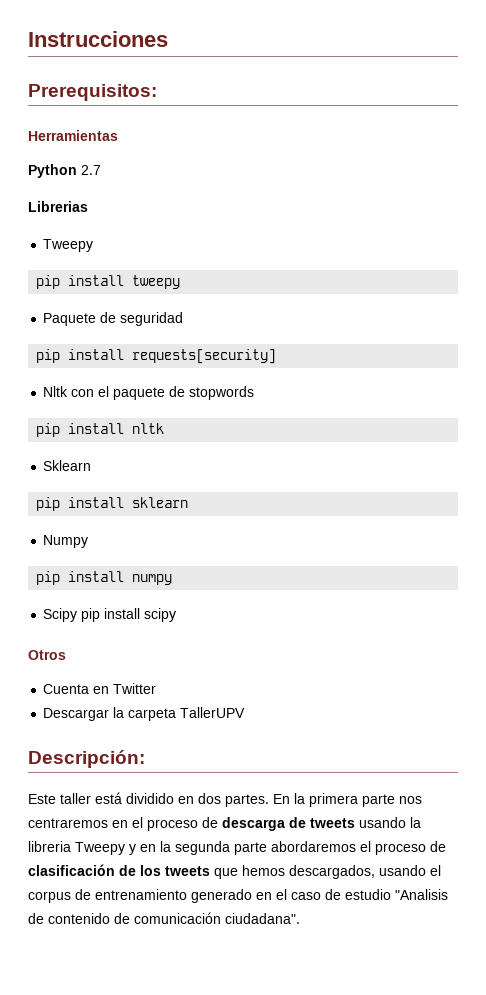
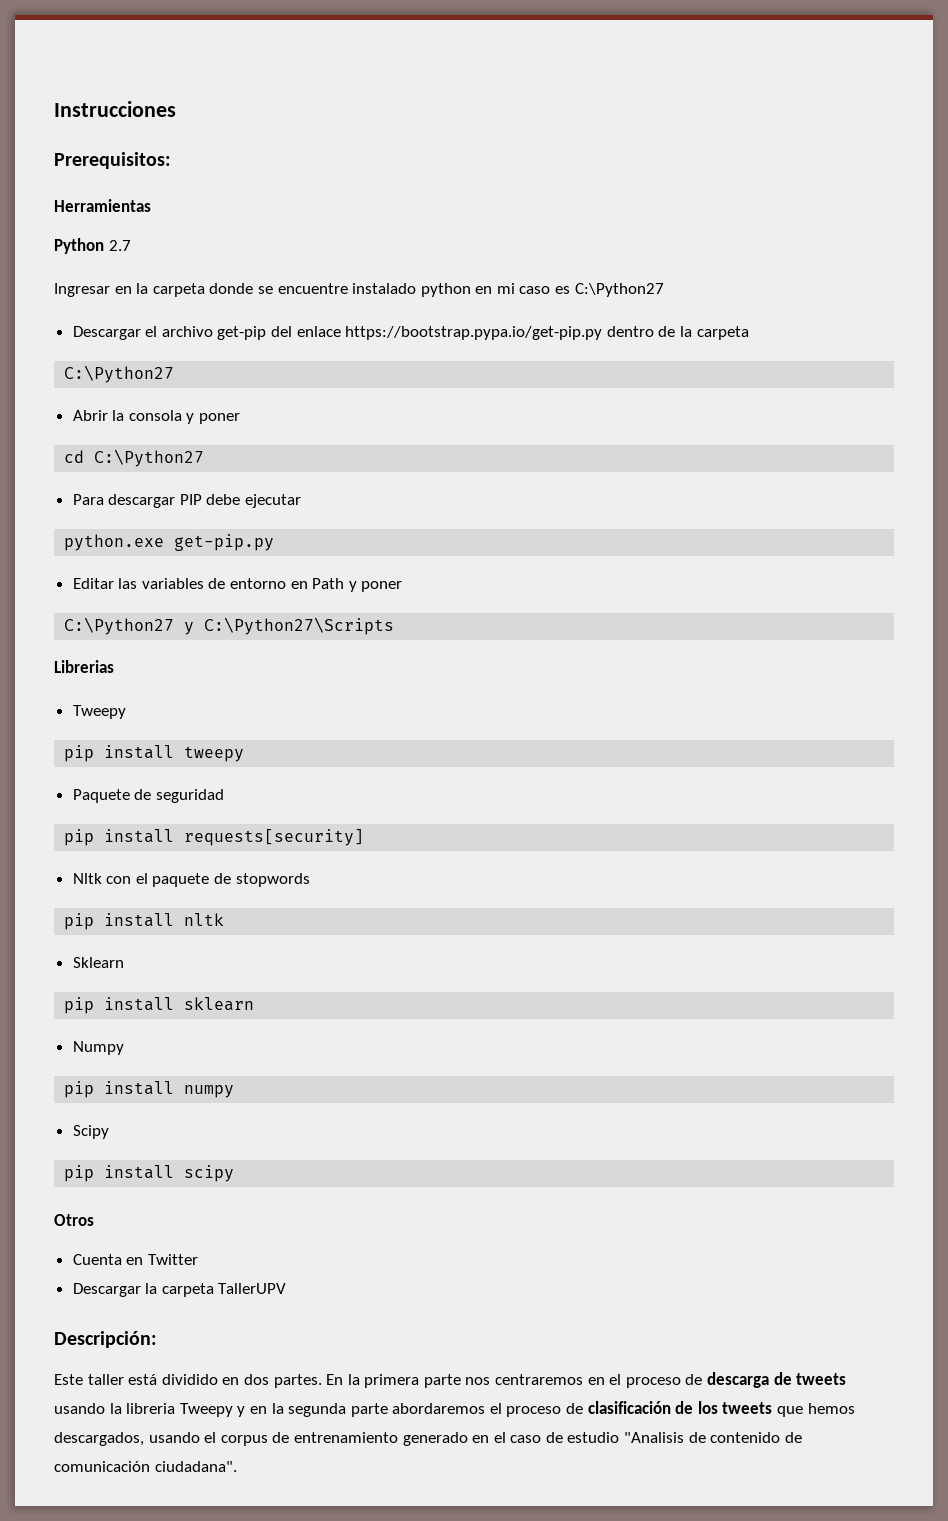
(101, 170) none -> [54,283,664,297] [72,326,749,340] [64,365,175,383] [72,410,241,424] [64,449,205,467] [72,494,302,508] [64,534,275,551] [72,578,403,592] [64,617,395,635] // Ingresar en la carpeta donde se encuentre instalado python en mi caso es C:\Python27 // Descargar el archivo get-pip del enlace https://bootstrap.pypa.io/get-pip.py dentro de la carpeta // C:\Python27 // Abrir la consola y poner // cd C:\Python27 // Para descargar PIP debe ejecutar // python.exe get-pip.py // Editar las variables de entorno en Path y poner // C:\Python27 y C:\Python27\Scripts
(78, 615) none -> (109, 1132) //

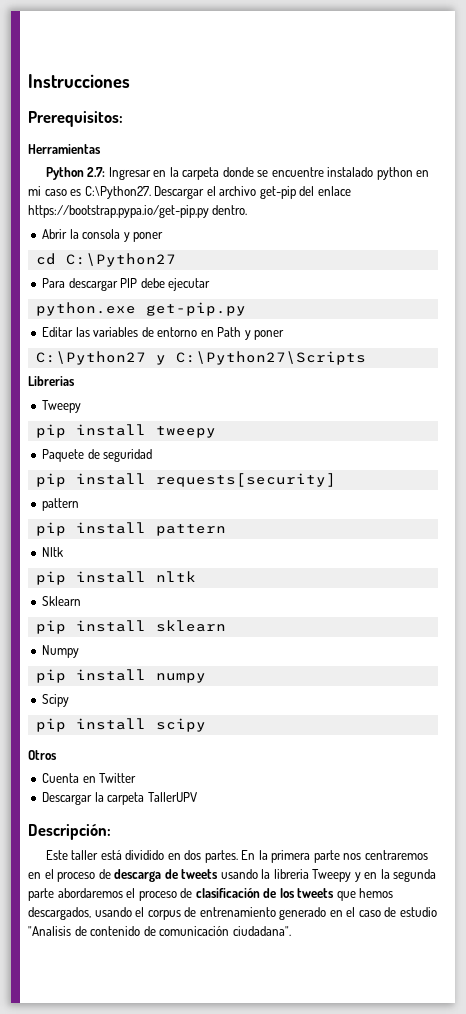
[108,240,131,251] 2.7 // -> [87,167,106,177] 2.7:
[574,283,664,297] C:\Python27 // -> [84,186,151,199] C:\Python27.
[606,326,749,340] [64,365,175,383] dentro de la carpeta // C:\Python27 -> [212,205,248,215] dentro.
[72,873,310,887] Nltk con el paquete de stopwords -> [42,498,80,511] [35,522,226,536] [42,547,64,557] pattern // pip install pattern // Nltk

